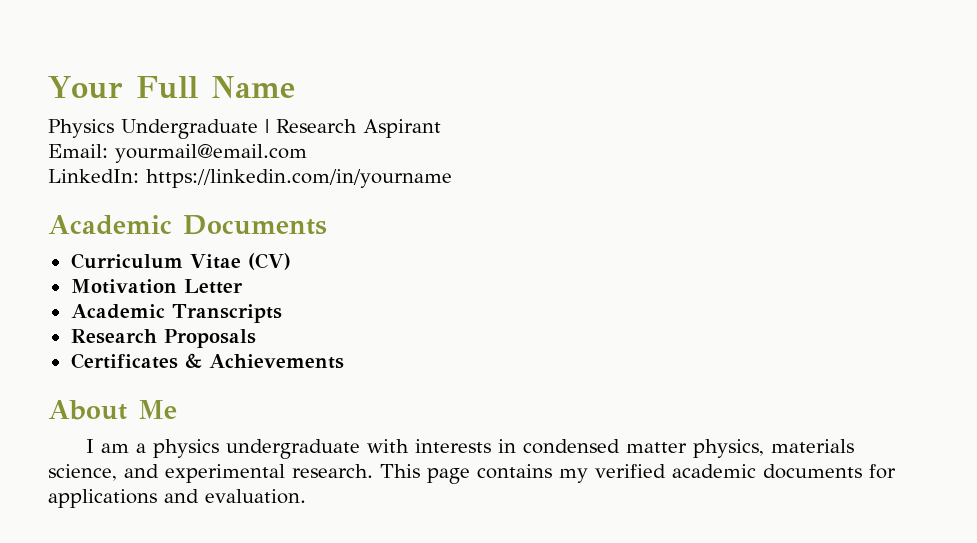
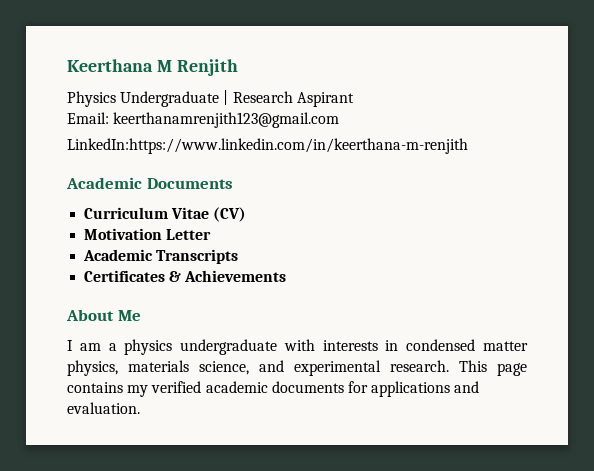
[48,76,295,99] Your Full Name -> [67,59,238,76] Keerthana M Renjith
[115,144,307,163] [48,169,452,188] yourmail@email.com // LinkedIn: https://linkedin.com/in/yourname -> [113,112,340,128] [67,138,468,154] keerthanamrenjith123@gmail.com // LinkedIn:https://www.linkedin.com/in/keerthana-m-renjith
[70,329,256,348] // Research Proposals -> (239, 256) none

